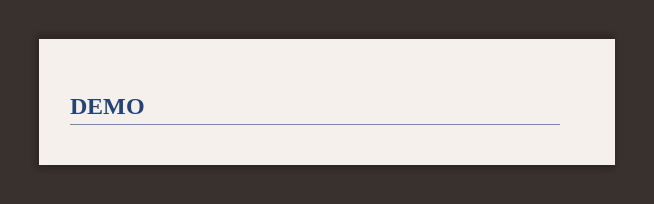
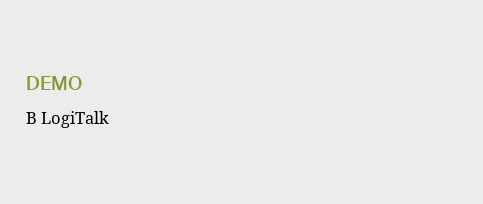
(145, 106) none -> [26,111,110,128] // В LogiTalk

